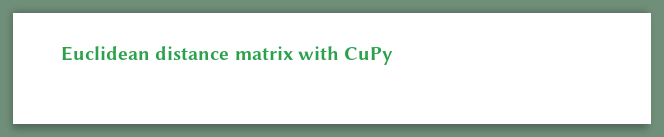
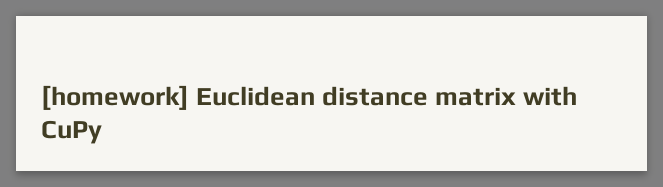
(61, 53) none -> [41,85,189,110] [homework]

